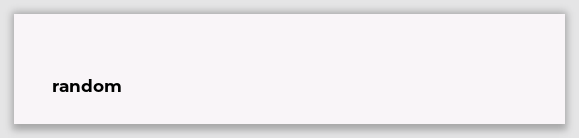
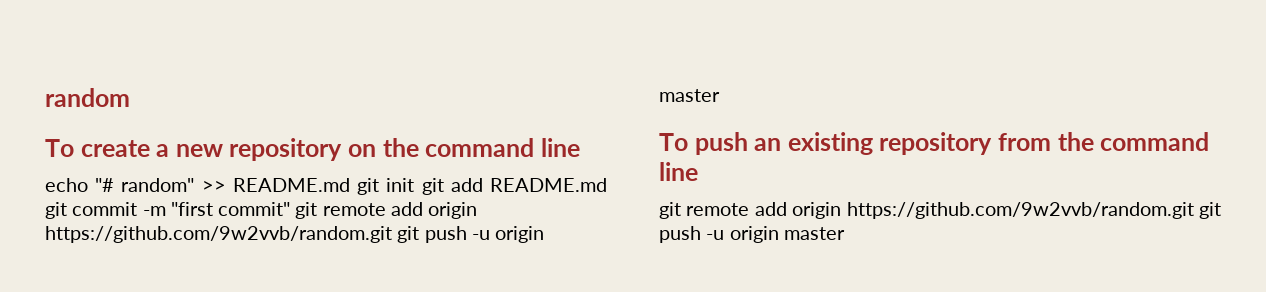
(122, 85) none -> [45,138,580,161] [45,178,607,195] [45,202,478,219] [45,226,545,243] [659,89,720,102] [659,132,1210,155] [659,162,698,181] [659,202,1221,219] [659,226,845,243] // To create a new repository on the command line // echo "# random" >> README.md git init git add README.md git commit -m "first commit" git remote add origin https://github.com/9w2vvb/random.git git push -u origin master // To push an existing repository from the command line // git remote add origin https://github.com/9w2vvb/random.git git push -u origin master

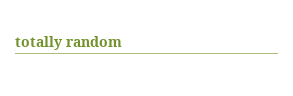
(45, 97) none -> [15,36,63,50] totally
[45,138,580,161] [45,178,607,195] [45,202,478,219] [45,226,545,243] [659,89,720,102] [659,132,1210,155] [659,162,698,181] [659,202,1221,219] [659,226,845,243] // To create a new repository on the command line // echo "# random" >> README.md git init git add README.md git commit -m "first commit" git remote add origin https://github.com/9w2vvb/random.git git push -u origin master // To push an existing repository from the command line // git remote add origin https://github.com/9w2vvb/random.git git push -u origin master -> (122, 41) none

